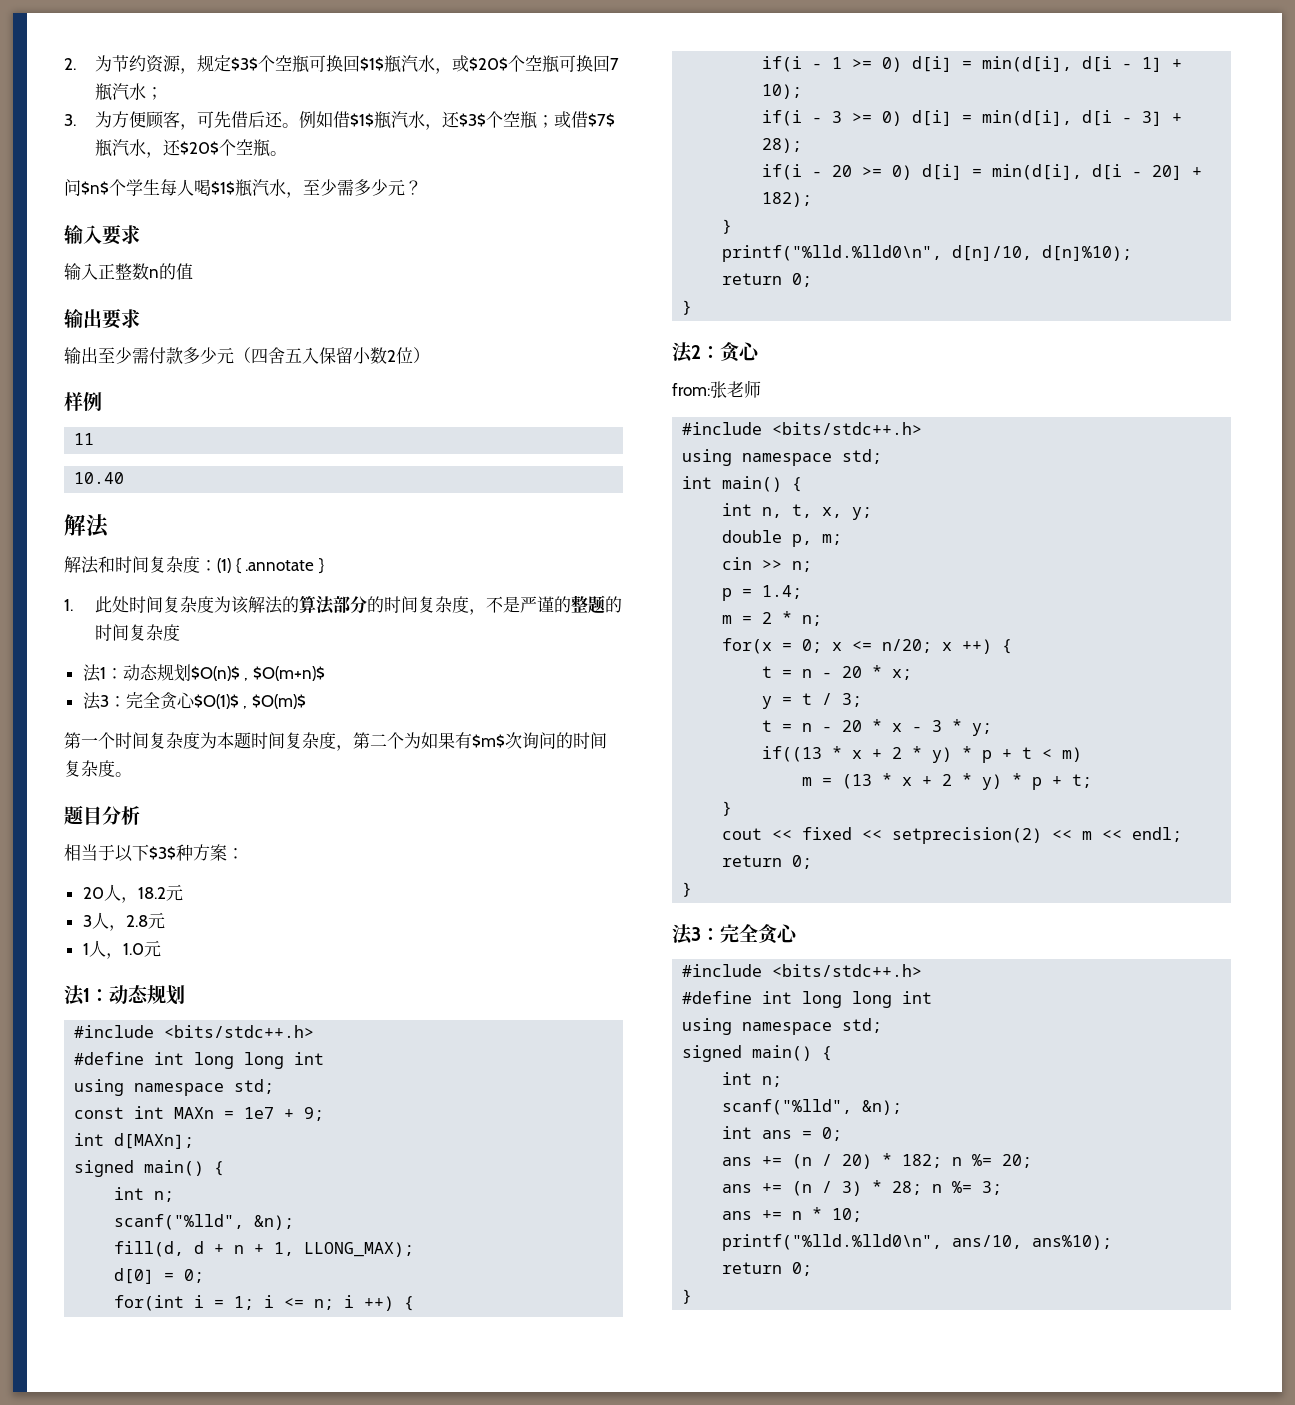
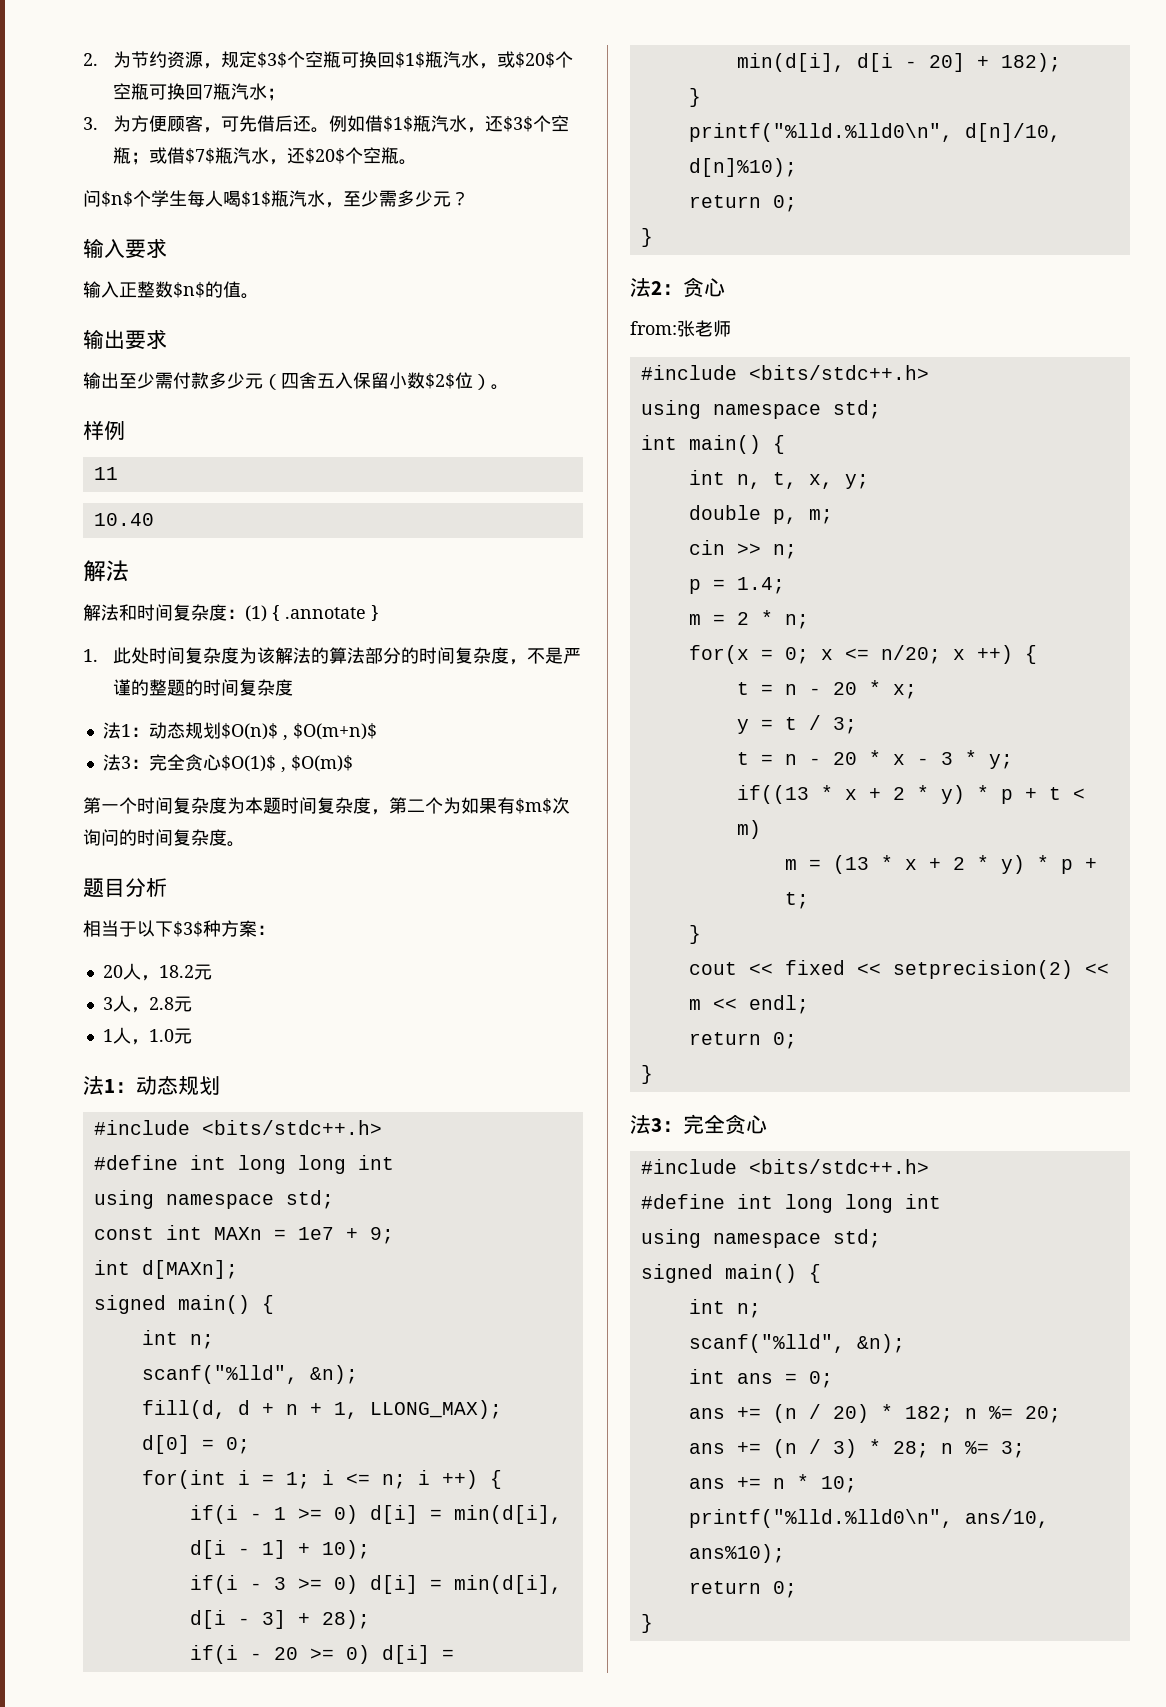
[149,269,159,278] n -> [173,282,205,298] $n$
(193, 271) none -> [241,293,259,299] 。
[387,350,396,362] 2 -> [425,373,455,389] $2$
(430, 355) none -> [491,384,509,390] 。

